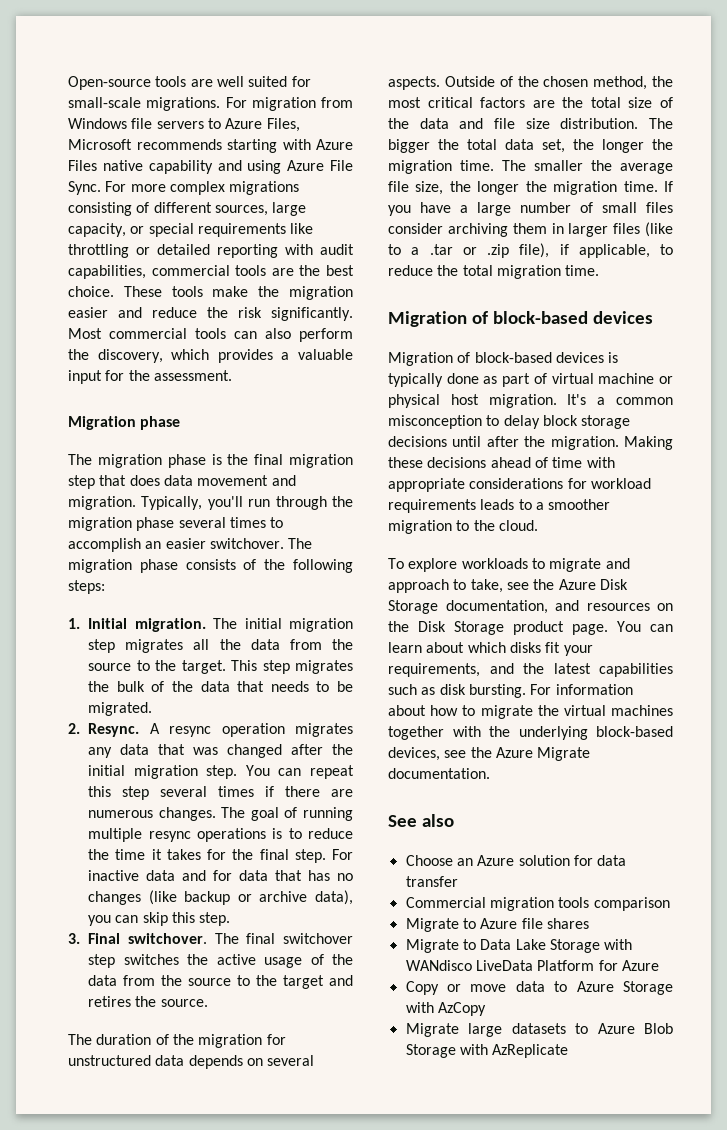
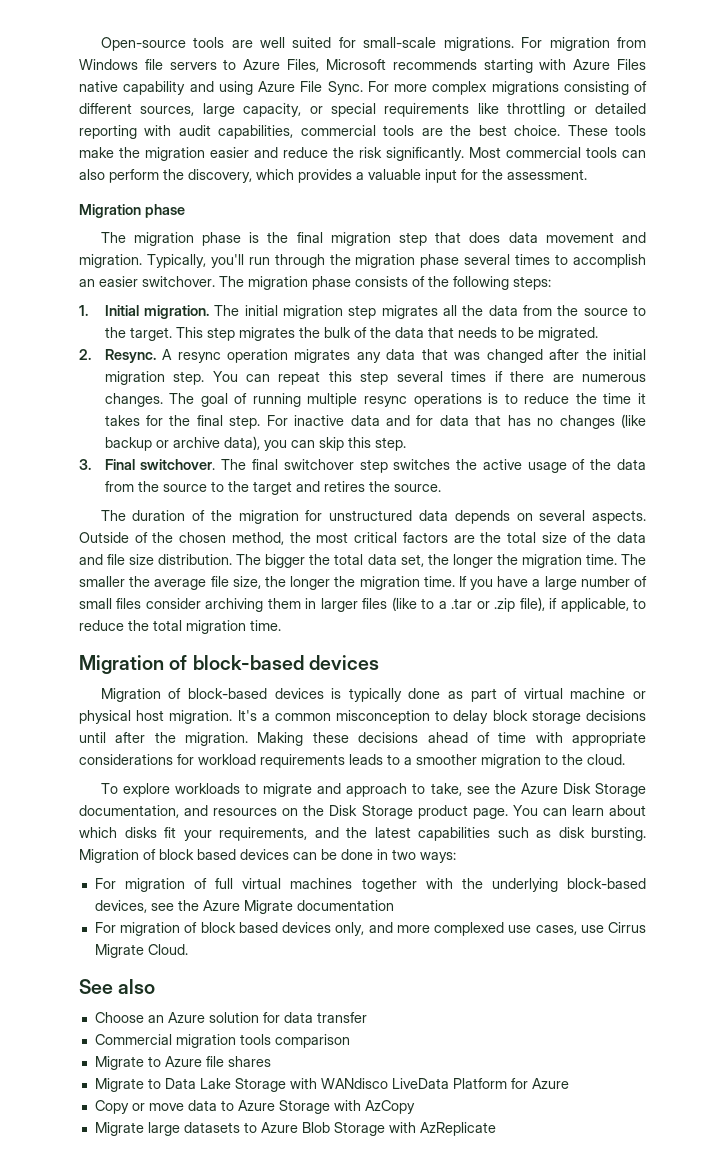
[530,684,633,695] [388,705,559,719] For information about how to migrate the -> [79,849,456,863] [94,878,234,892] Migration of block based devices can be done in two ways: // For migration of full
[388,768,490,779] documentation. -> [296,900,394,911] [94,922,646,936] [94,944,188,958] documentation // For migration of block based devices only, and more complexed use cases, use Cirrus Migrate Cloud.

